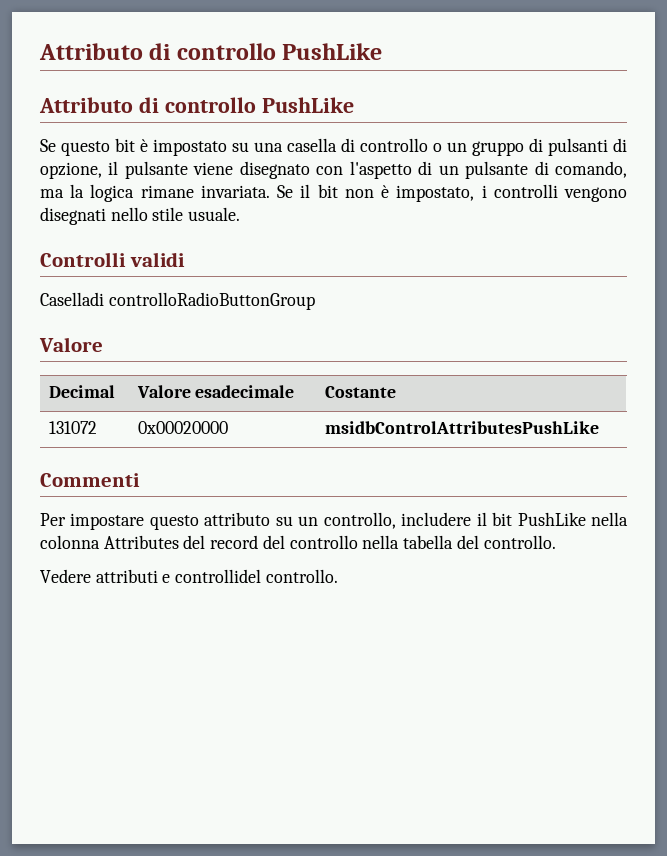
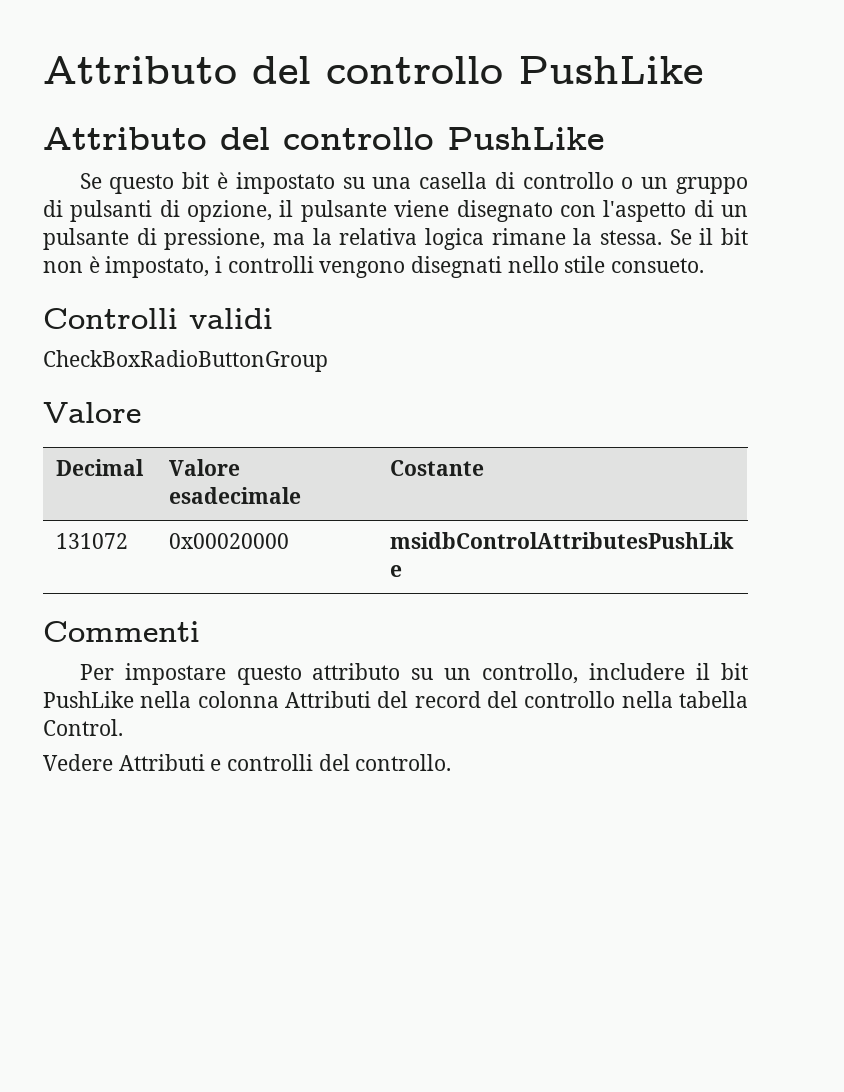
[39,43,172,60] Attributo di -> [43,56,311,84] Attributo del
[138,97,159,113] di -> [220,127,270,150] del
[554,161,627,178] comando, -> [164,228,266,250] pressione,
(85, 191) none -> [339,228,418,245] relativa
[200,185,270,198] invariata. -> [573,228,662,245] la stessa.
[188,207,241,221] usuale. -> [611,258,705,273] consueto.
[40,292,315,310] Caselladi controlloRadioButtonGroup -> [43,350,328,372] CheckBoxRadioButtonGroup
[103,535,179,549] Attributes -> [285,691,371,708] Attributi
[456,535,556,549] [40,569,262,583] del controllo. // Vedere attributi e controllidel -> [43,719,123,736] [43,754,350,771] Control. // Vedere Attributi e controlli del

